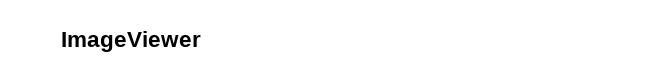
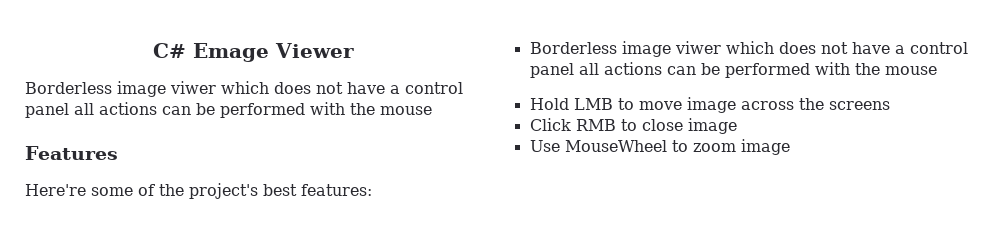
[61,31,201,52] ImageViewer -> [153,43,354,62] [25,81,463,97] [25,102,432,118] [25,146,118,160] [25,183,372,199] [529,41,968,57] [529,62,937,78] [529,97,890,113] [529,118,737,134] [529,139,790,155] C# Emage Viewer // Borderless image viwer which does not have a control panel all actions can be performed with the mouse // Features // Here're some of the project's best features: // Borderless image viwer which does not have a control panel all actions can be performed with the mouse // Hold LMB to move image across the screens // Click RMB to close image // Use MouseWheel to zoom image

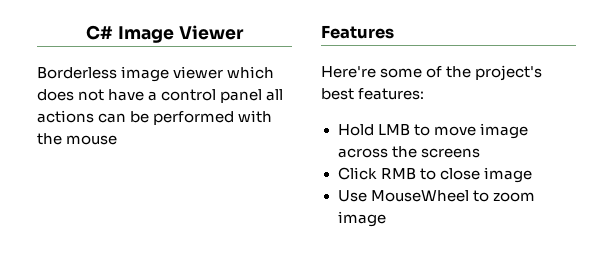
[193,43,269,62] Emage -> [118,26,174,43] Image
[170,81,216,94] viwer -> [173,66,224,79] viewer
[529,41,968,57] [529,62,937,78] // Borderless image viwer which does not have a control panel all actions can be performed with the mouse -> (425, 94) none

